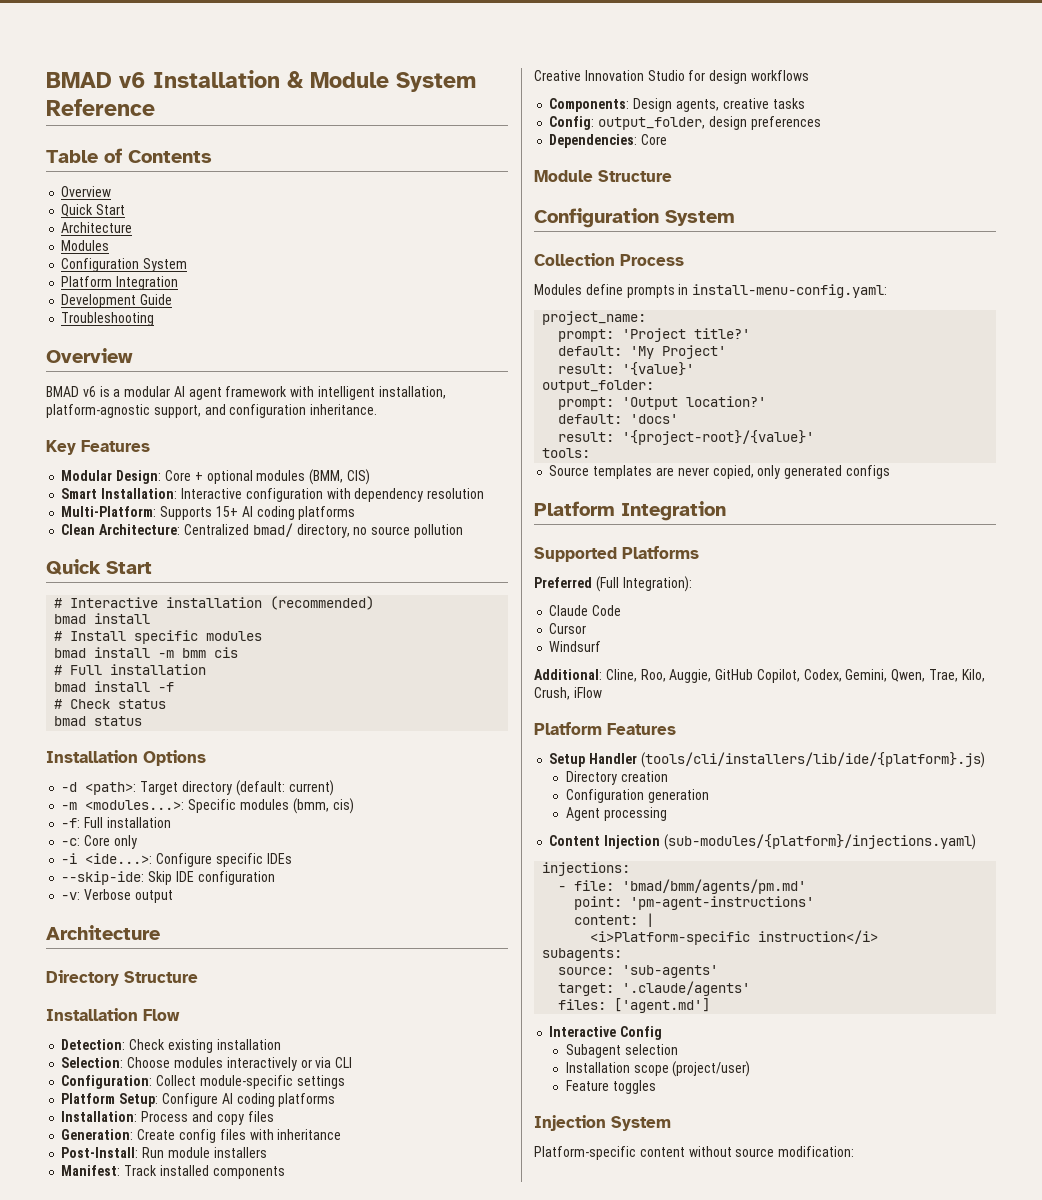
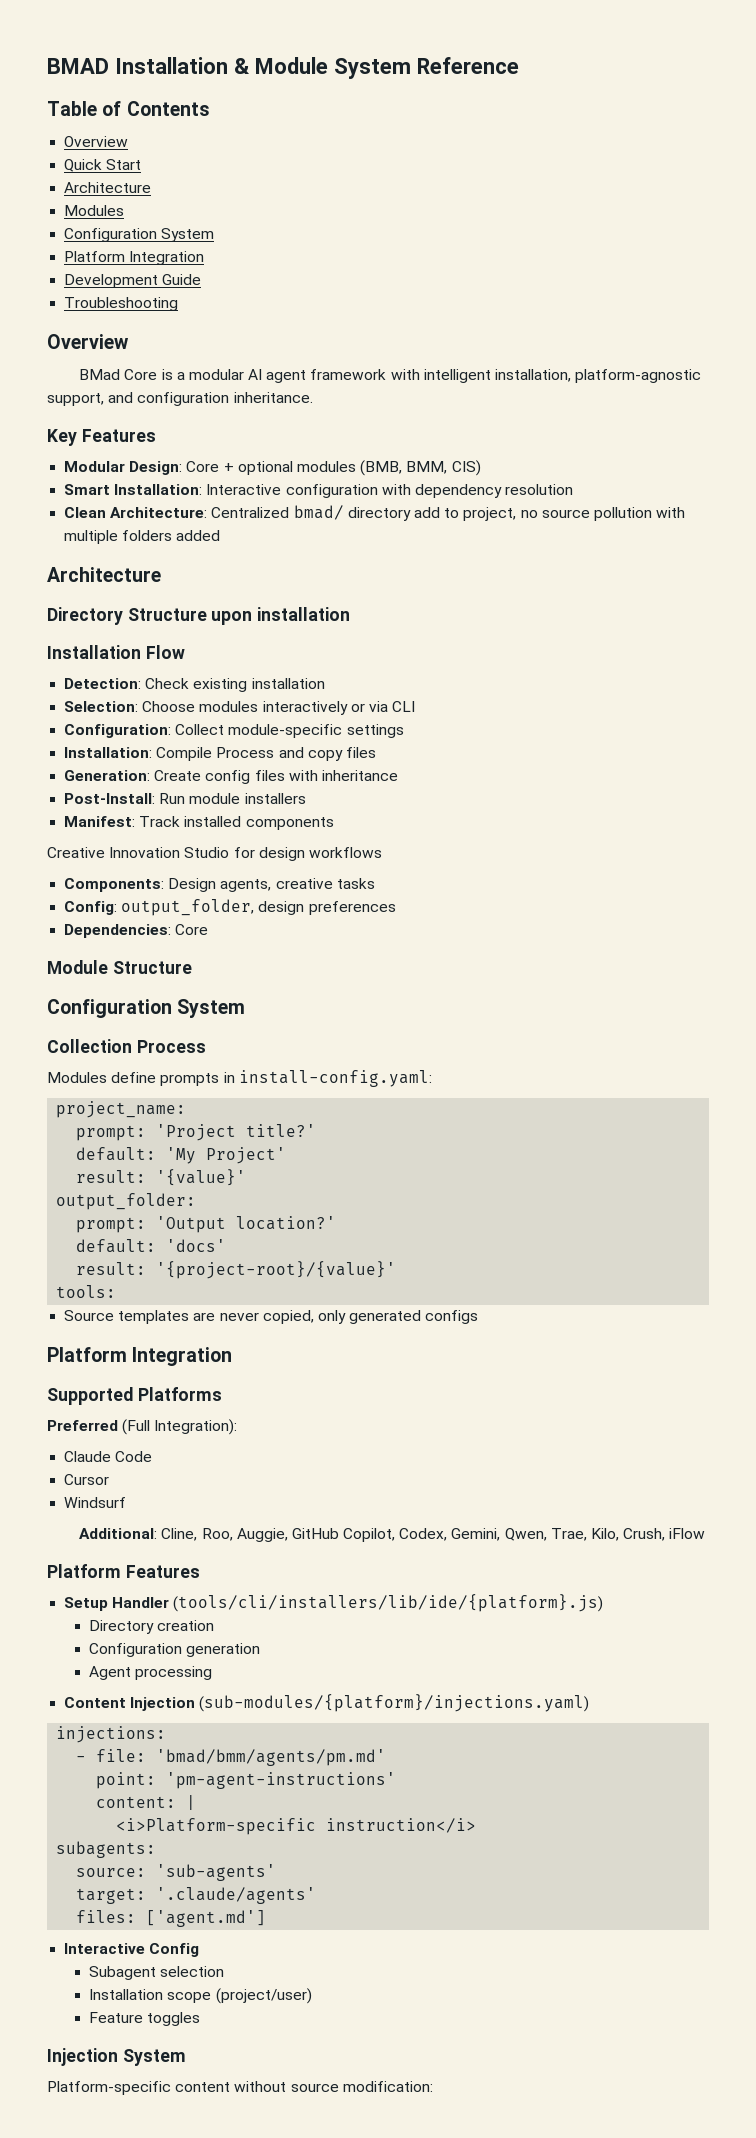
[46,72,146,88] BMAD v6 -> [47,58,109,74] BMAD
[46,386,96,397] BMAD v6 -> [79,369,158,380] BMad Core
[309,469,344,485] (BMM, -> [360,460,448,476] (BMB, BMM,
[61,506,356,520] // Multi-Platform: Supports 15+ AI coding platforms -> (574, 489) none
[296,524,350,538] directory, -> [347,507,517,521] directory add to project,
[46,559,152,575] [54,596,375,610] [54,613,151,624] [54,630,263,644] [54,647,239,658] [54,664,207,675] [54,681,175,692] [54,699,167,709] [54,716,143,726] [46,750,206,766] [61,780,334,796] [61,798,354,814] [61,817,171,828] [61,835,137,849] [61,853,292,867] [61,871,275,885] [61,889,173,903] // Quick Start // # Interactive installation (recommended) // bmad install // # Install specific modules // bmad install -m bmm cis // # Full installation // bmad install -f // # Check status // bmad status // Installation Options // -d <path>: Target directory (default: current) // -m <modules...>: Specific modules (bmm, cis) // -f: Full installation // -c: Core only // -i <ide...>: Configure specific IDEs // --skip-ide: Skip IDE configuration // -v: Verbose output -> [656,507,686,518] [64,530,221,544] with multiple folders added
(198, 977) none -> [211,607,351,625] upon installation
[61,1093,336,1107] [61,1111,138,1122] // Platform Setup: Configure AI coding platforms // Installation: -> [64,747,213,761] // Installation: Compile
[692,284,888,298] install-menu-config.yaml: -> [238,1070,432,1087] install-config.yaml:

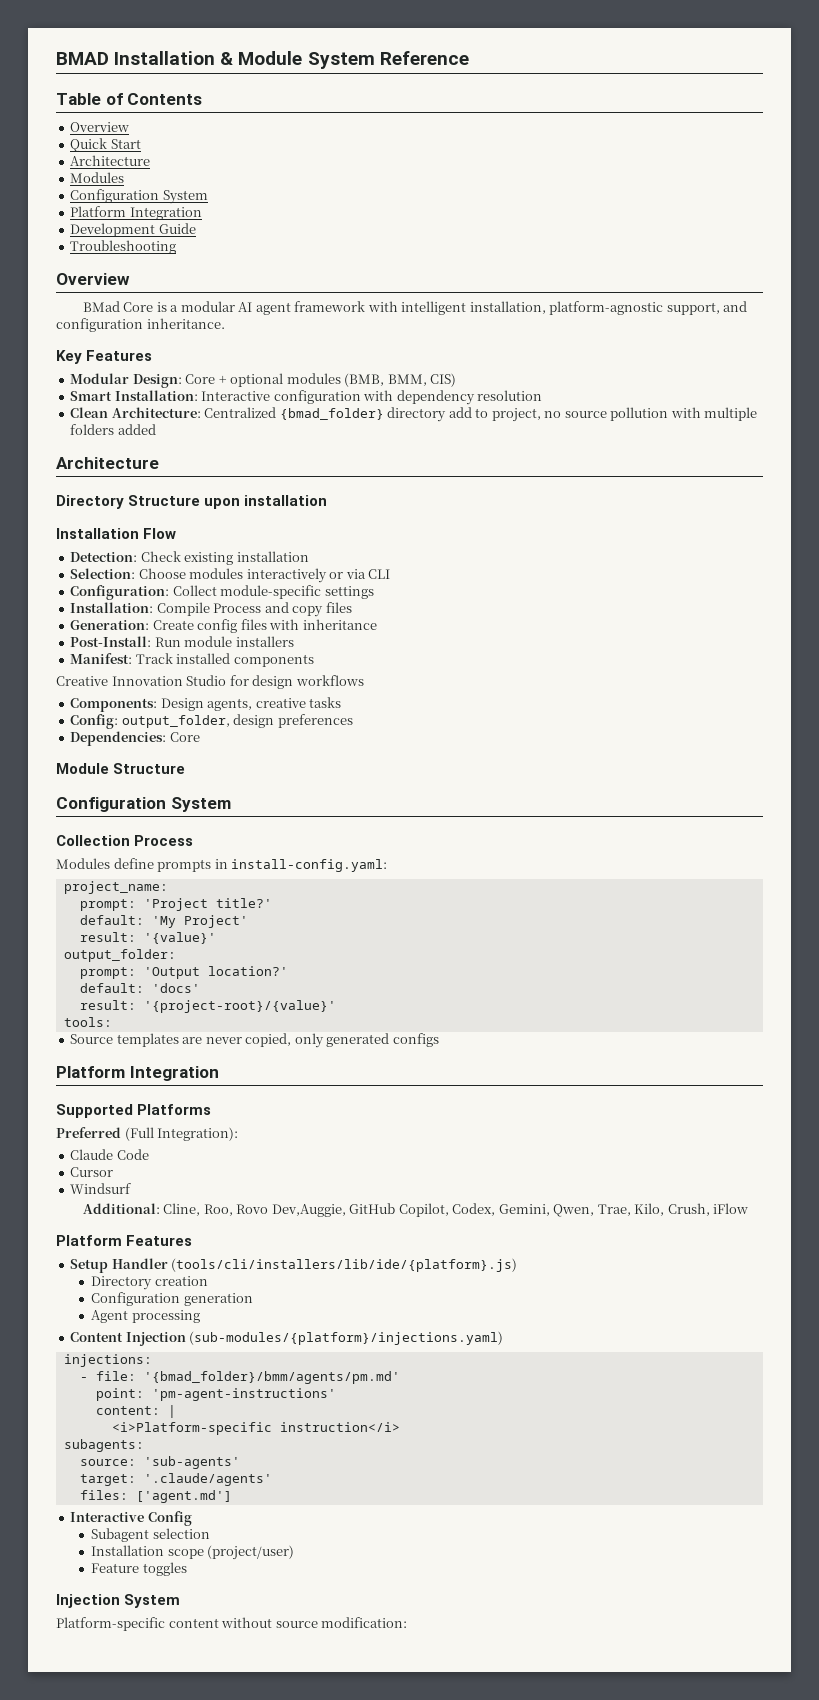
[293,505,344,520] bmad/ -> [279,408,384,420] {bmad_folder}
[236,1528,288,1542] Auggie, -> [236,1204,346,1217] Rovo Dev,Auggie,
[156,1749,387,1766] 'bmad/bmm/agents/pm.md' -> [143,1371,400,1384] '{bmad_folder}/bmm/agents/pm.md'

